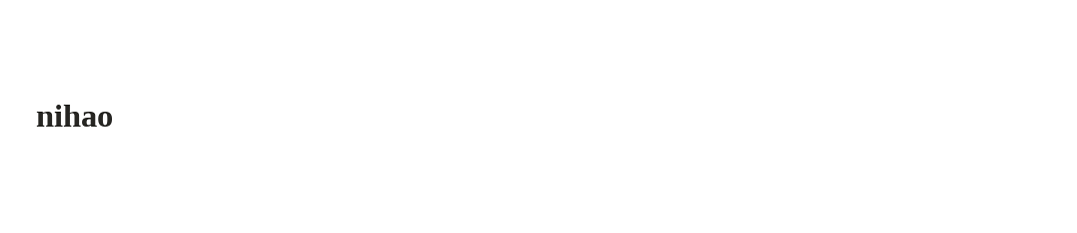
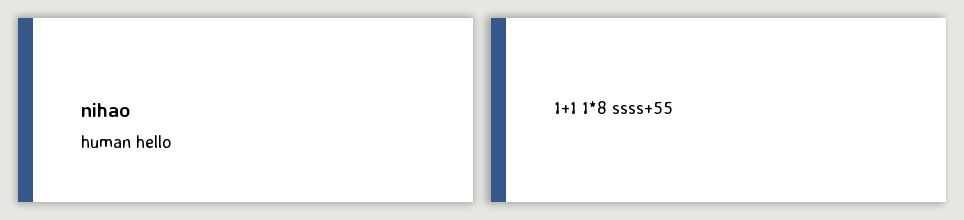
(114, 115) none -> [81,135,171,148] [554,101,673,114] // human hello // 1+1 1*8 ssss+55

